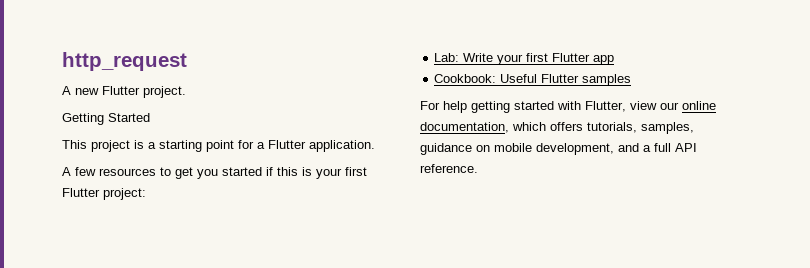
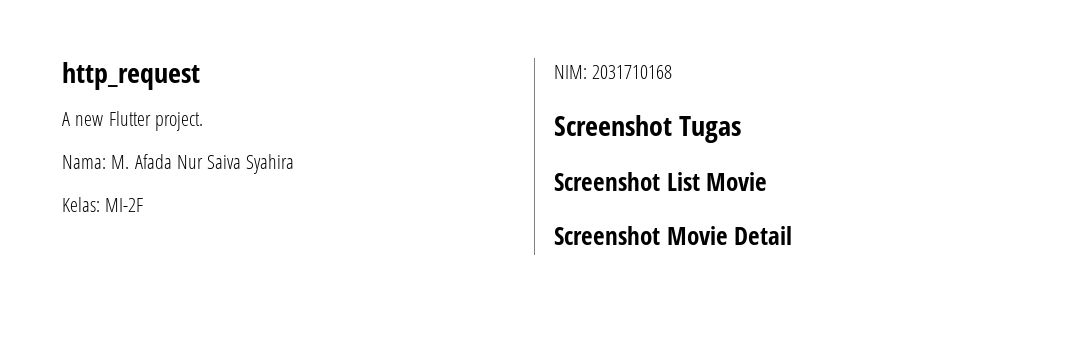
[62,113,150,125] [62,140,375,152] [62,167,367,179] [62,188,146,200] [434,53,615,65] [434,74,632,86] [420,101,716,113] [420,122,694,134] [420,143,697,155] [420,164,478,173] Getting Started // This project is a starting point for a Flutter application. // A few resources to get you started if this is your first Flutter project: // Lab: Write your first Flutter app // Cookbook: Useful Flutter samples // For help getting started with Flutter, view our online documentation, which offers tutorials, samples, guidance on mobile development, and a full API reference. -> [62,154,295,174] [62,197,144,212] [554,65,673,79] [554,115,742,143] [554,172,768,191] [554,226,793,245] Nama: M. Afada Nur Saiva Syahira // Kelas: MI-2F // NIM: 2031710168 // Screenshot Tugas // Screenshot List Movie // Screenshot Movie Detail

